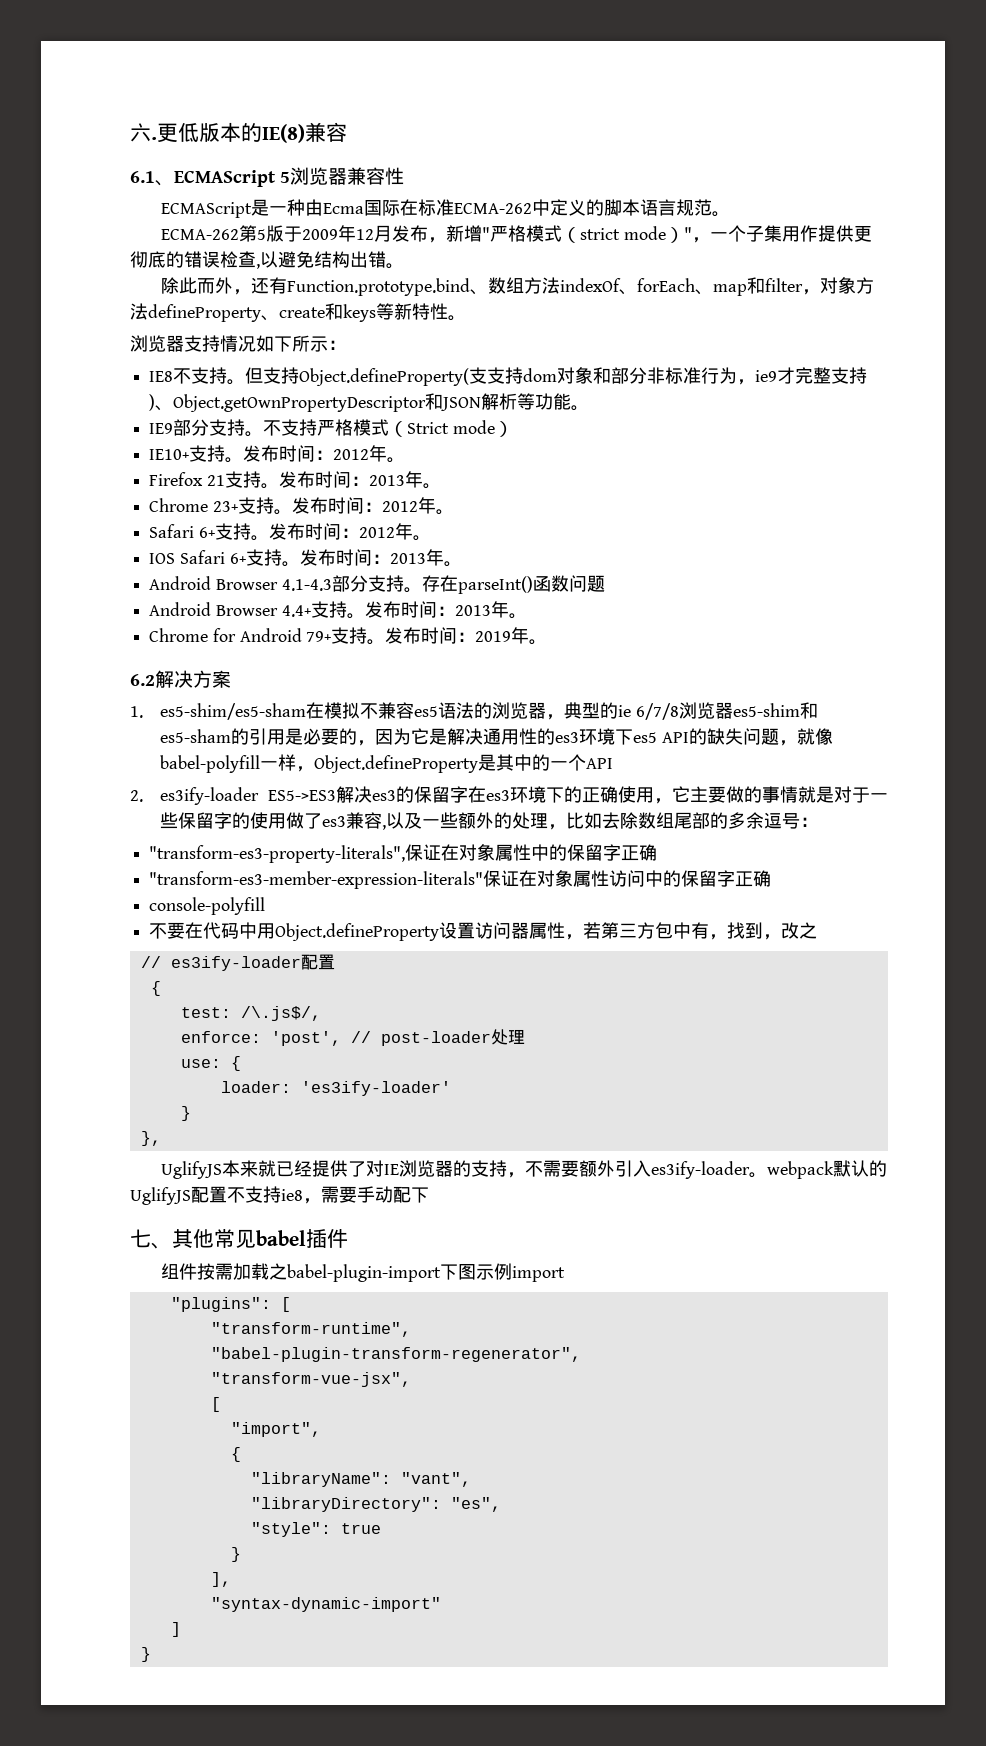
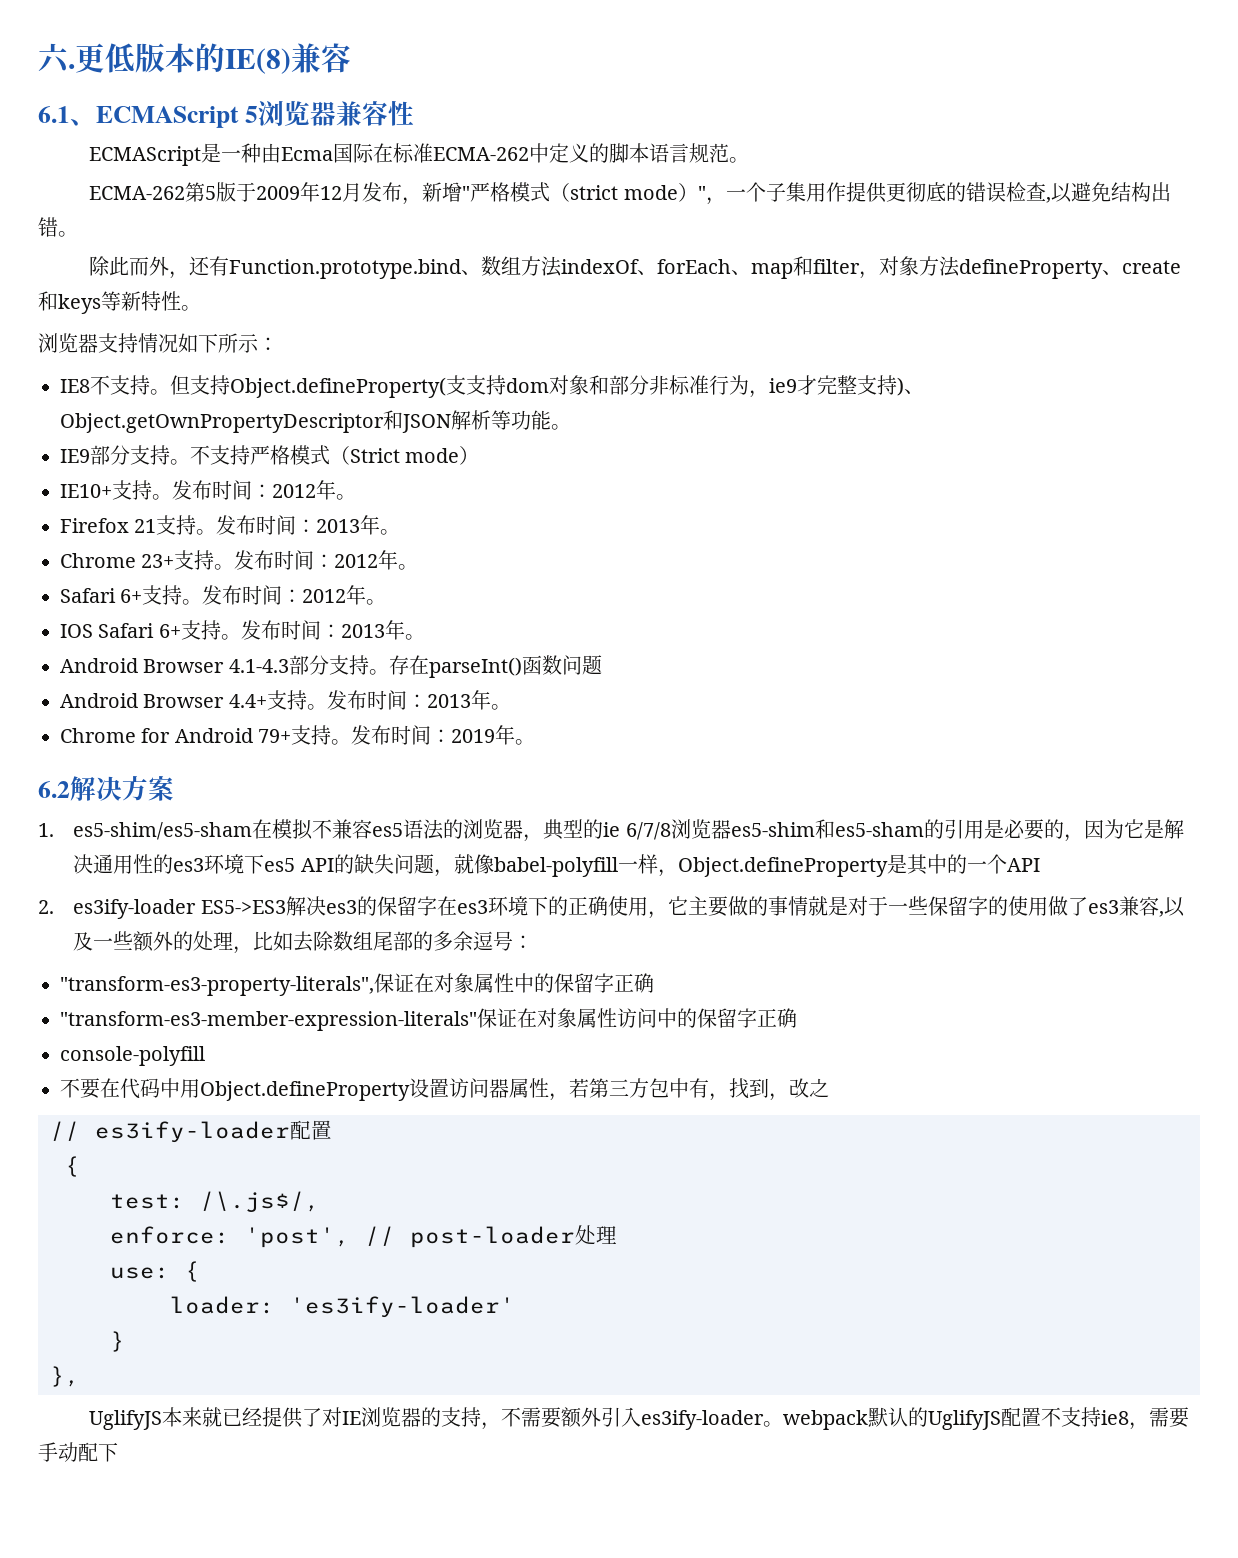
[130,1229,348,1249] [160,1263,565,1282] [170,1297,291,1312] [210,1322,411,1337] [210,1347,581,1362] [210,1372,411,1387] [210,1397,221,1412] [230,1422,321,1437] [230,1447,241,1462] [250,1472,471,1487] [250,1497,501,1512] [250,1522,381,1537] [230,1547,241,1562] [210,1572,231,1587] [210,1597,441,1612] [170,1622,181,1637] [140,1647,151,1662] // 七、其他常见babel插件 // 组件按需加载之babel-plugin-import下图示例import // "plugins": [ // "transform-runtime", // "babel-plugin-transform-regenerator", // "transform-vue-jsx", // [ // "import", // { // "libraryName": "vant", // "libraryDirectory": "es", // "style": true // } // ], // "syntax-dynamic-import" // ] // } -> (118, 1452) none

